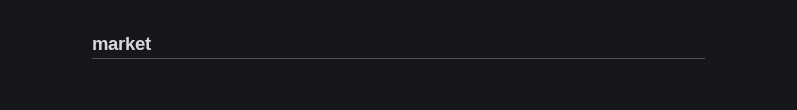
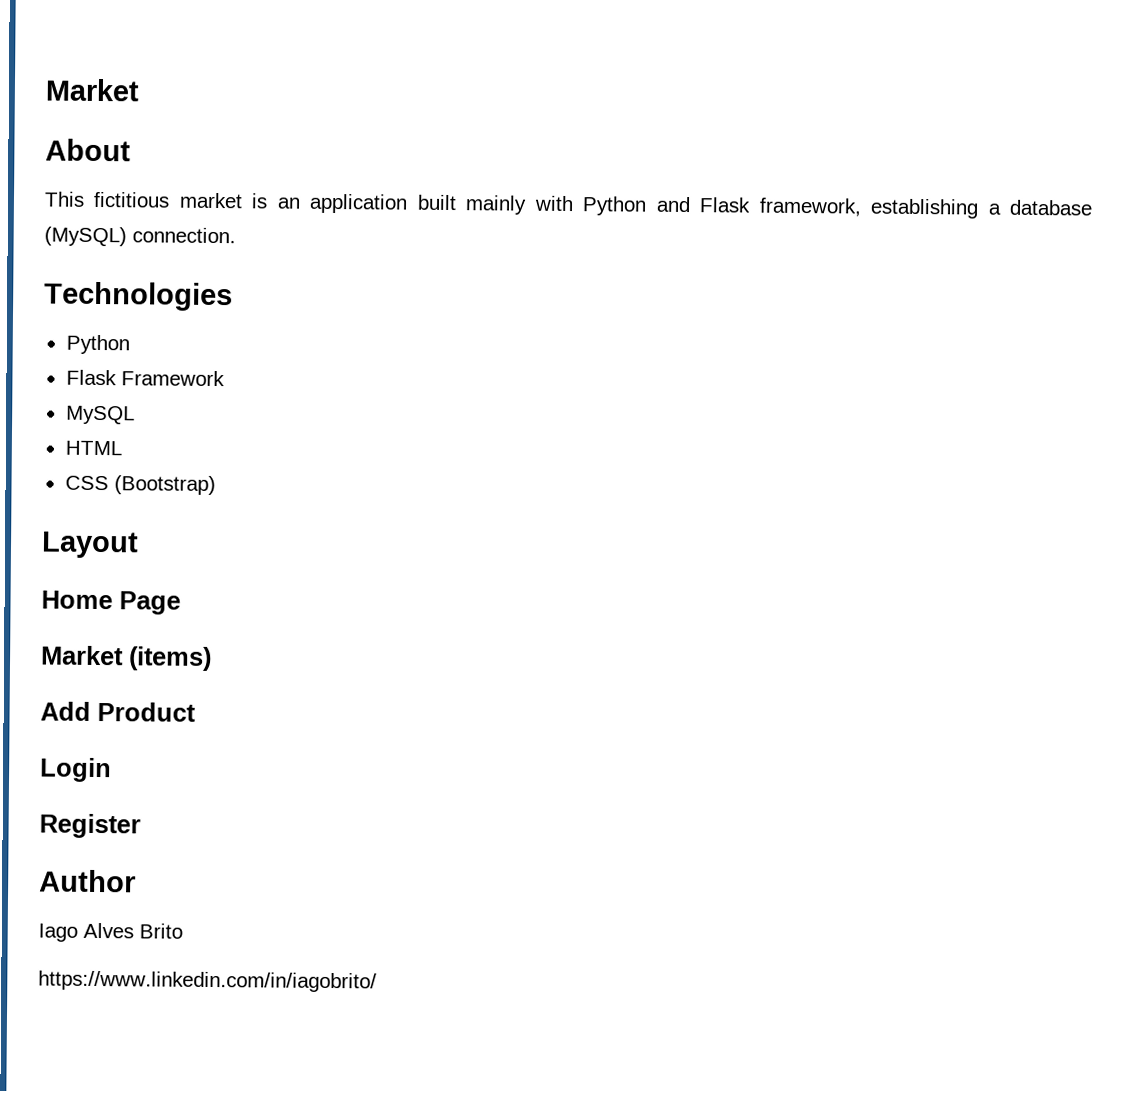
[92,37,151,50] market -> [45,78,140,102] [45,138,131,162] [44,191,1093,219] [44,226,236,247] [44,281,233,312] [65,334,130,355] [65,369,225,387] [65,405,135,425] [64,440,122,456] [64,475,216,496] [41,531,139,559] [41,590,181,615] [41,645,212,671] [40,701,196,722] [40,757,112,783] [39,813,141,839] [39,869,136,893] [38,922,183,942] [38,970,377,993] Market // About // This fictitious market is an application built mainly with Python and Flask framework, establishing a database (MySQL) connection. // Technologies // Python // Flask Framework // MySQL // HTML // CSS (Bootstrap) // Layout // Home Page // Market (items) // Add Product // Login // Register // Author // Iago Alves Brito // https://www.linkedin.com/in/iagobrito/

